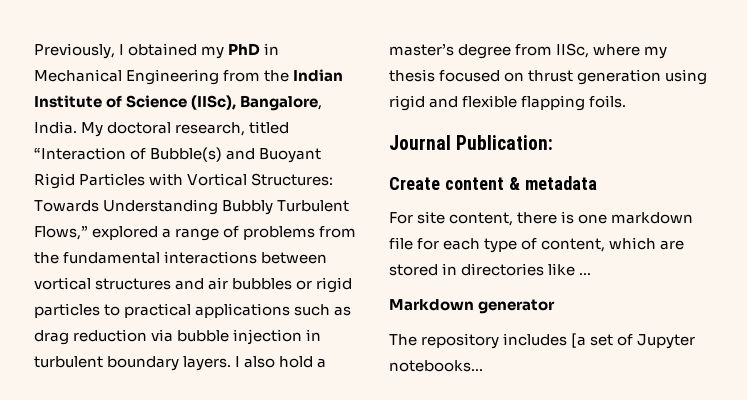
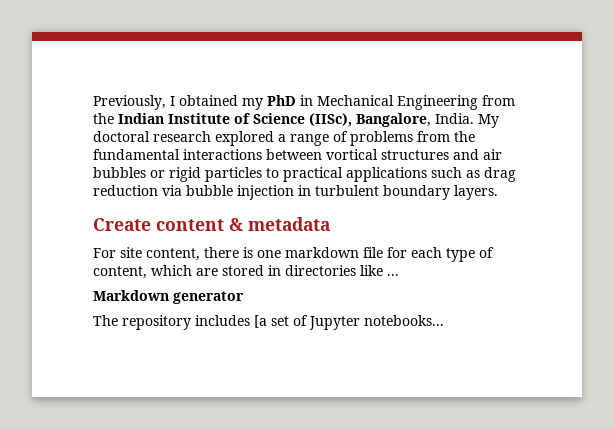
[175,121,290,136] [34,147,322,163] [34,173,334,189] [34,199,350,215] [34,225,88,240] research, titled “Interaction of Bubble(s) and Buoyant Rigid Particles with Vortical Structures: Towards Understanding Bubbly Turbulent Flows,” -> [153,131,211,142] research
[235,356,327,368] [389,43,668,59] [389,69,708,85] [389,95,627,111] [389,135,554,150] I also hold a master’s degree from IISc, where my thesis focused on thrust generation using rigid and flexible flapping foils. // Journal Publication: -> (498, 192) none

